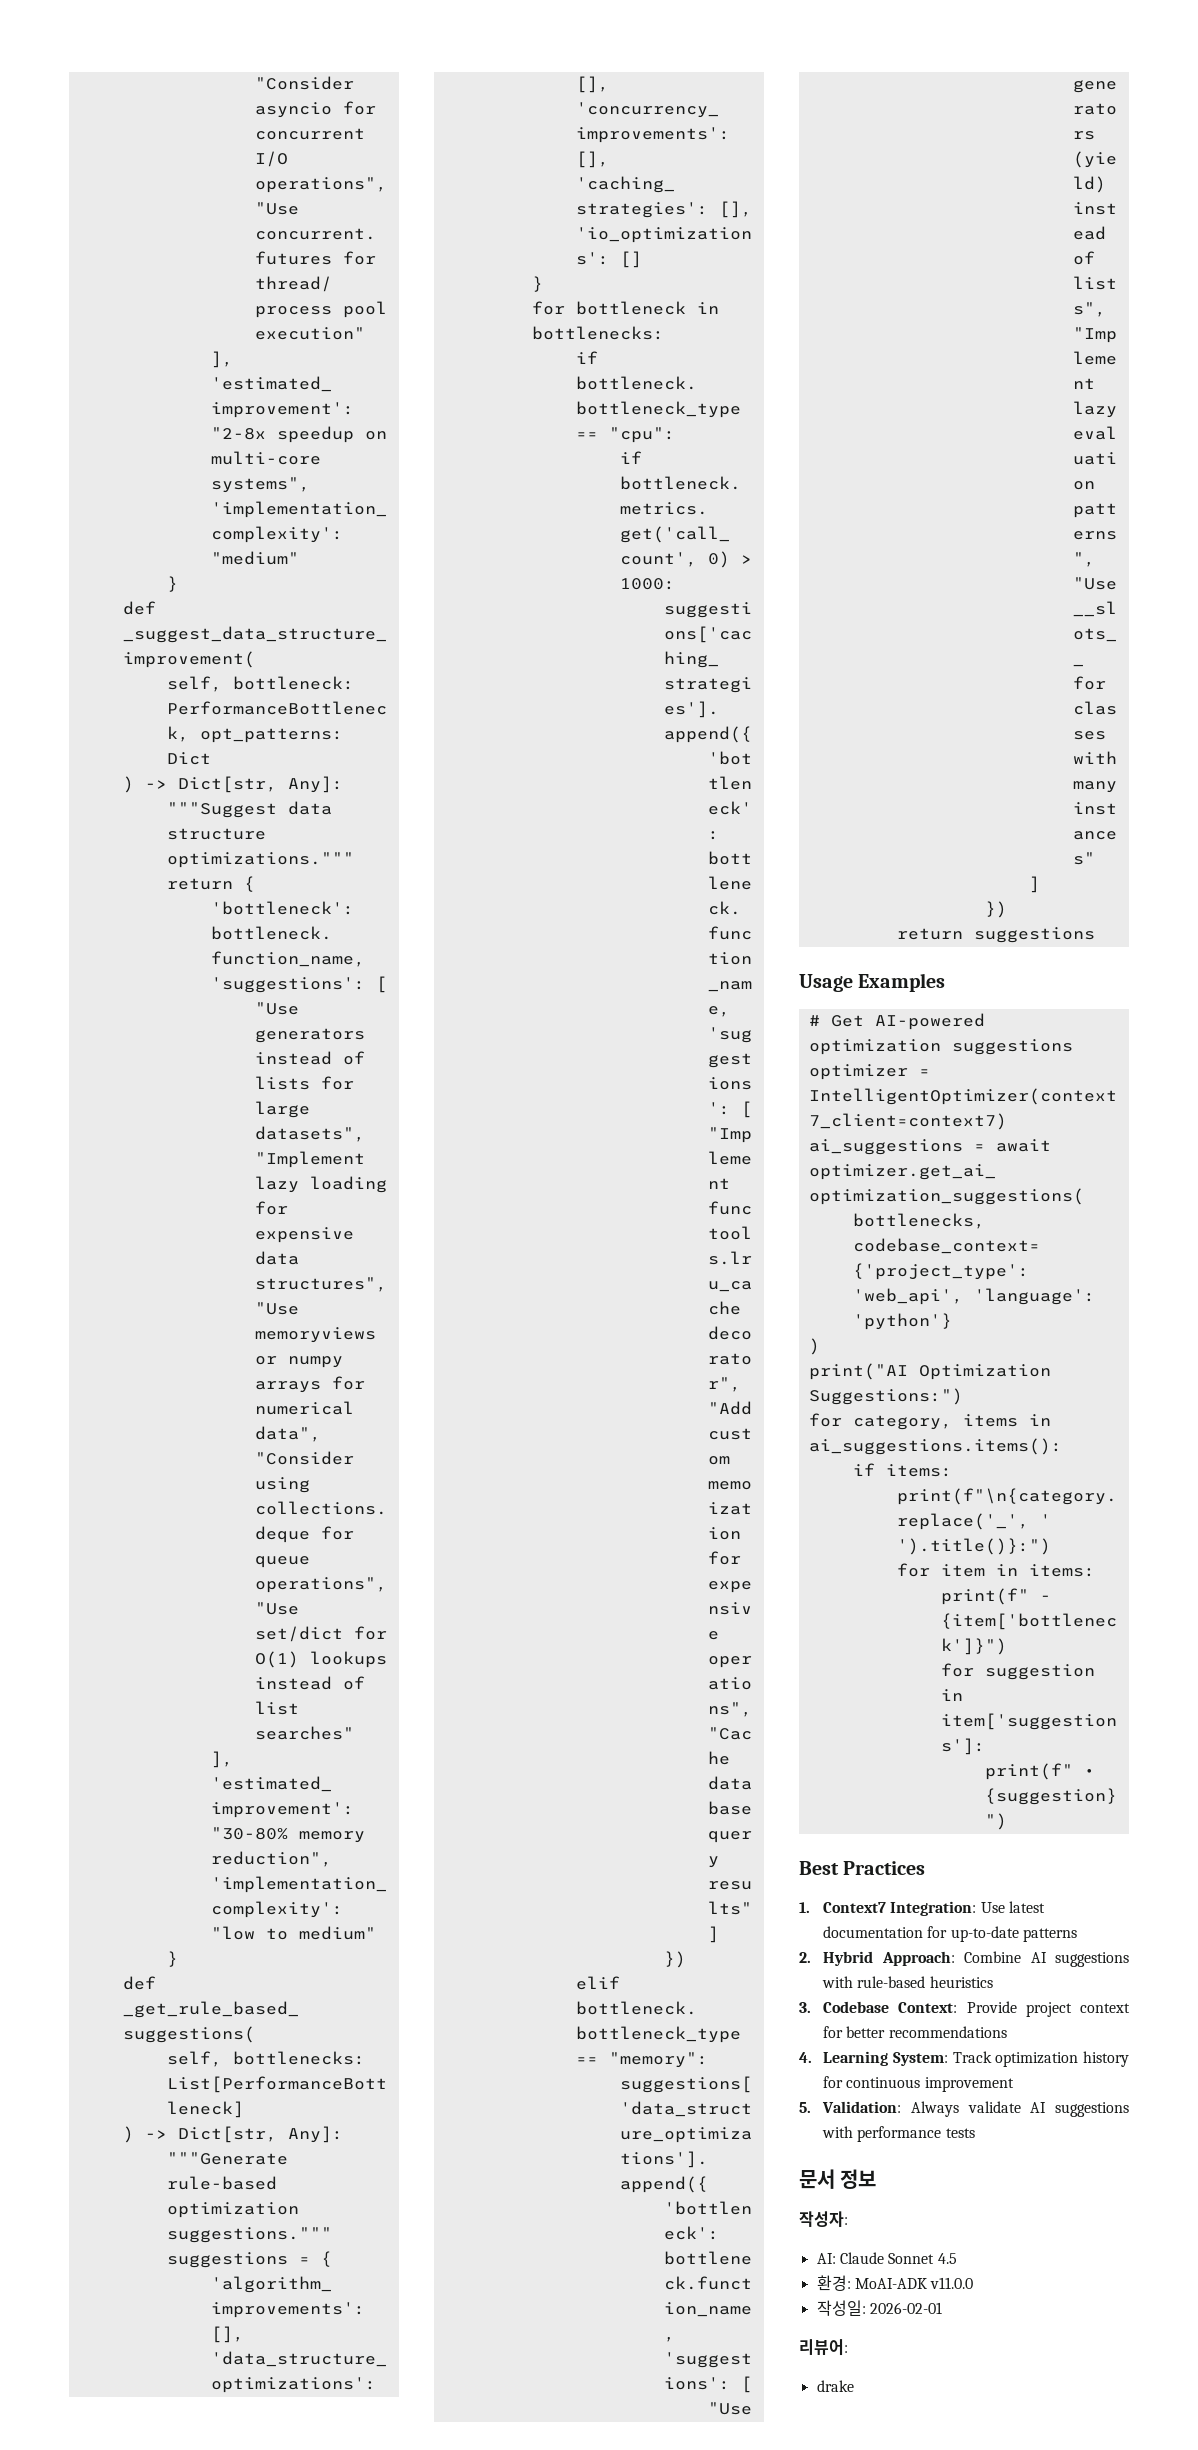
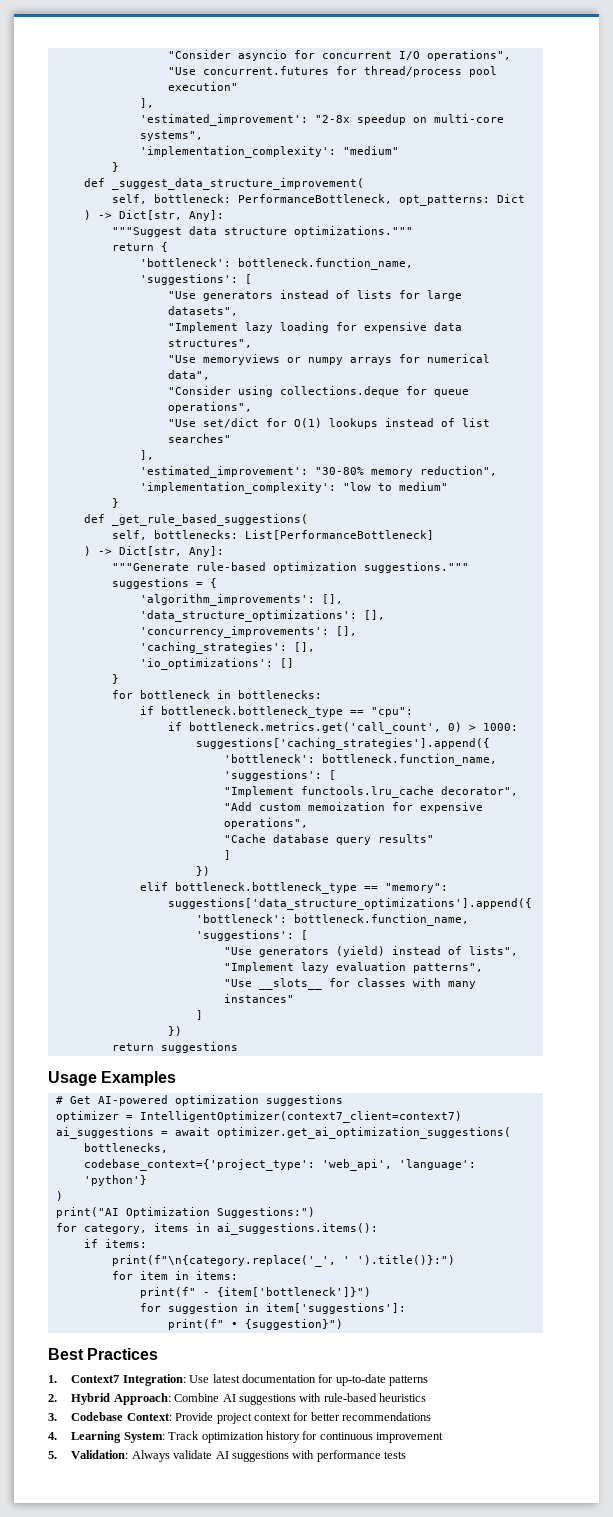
[799,2169,877,2189] [799,2211,848,2227] [816,2252,957,2264] [816,2275,974,2291] [816,2300,942,2316] [799,2339,848,2356] [816,2380,854,2392] // 문서 정보 // 작성자: // AI: Claude Sonnet 4.5 // 환경: MoAI-ADK v11.0.0 // 작성일: 2026-02-01 // 리뷰어: // drake -> (407, 1455) none

